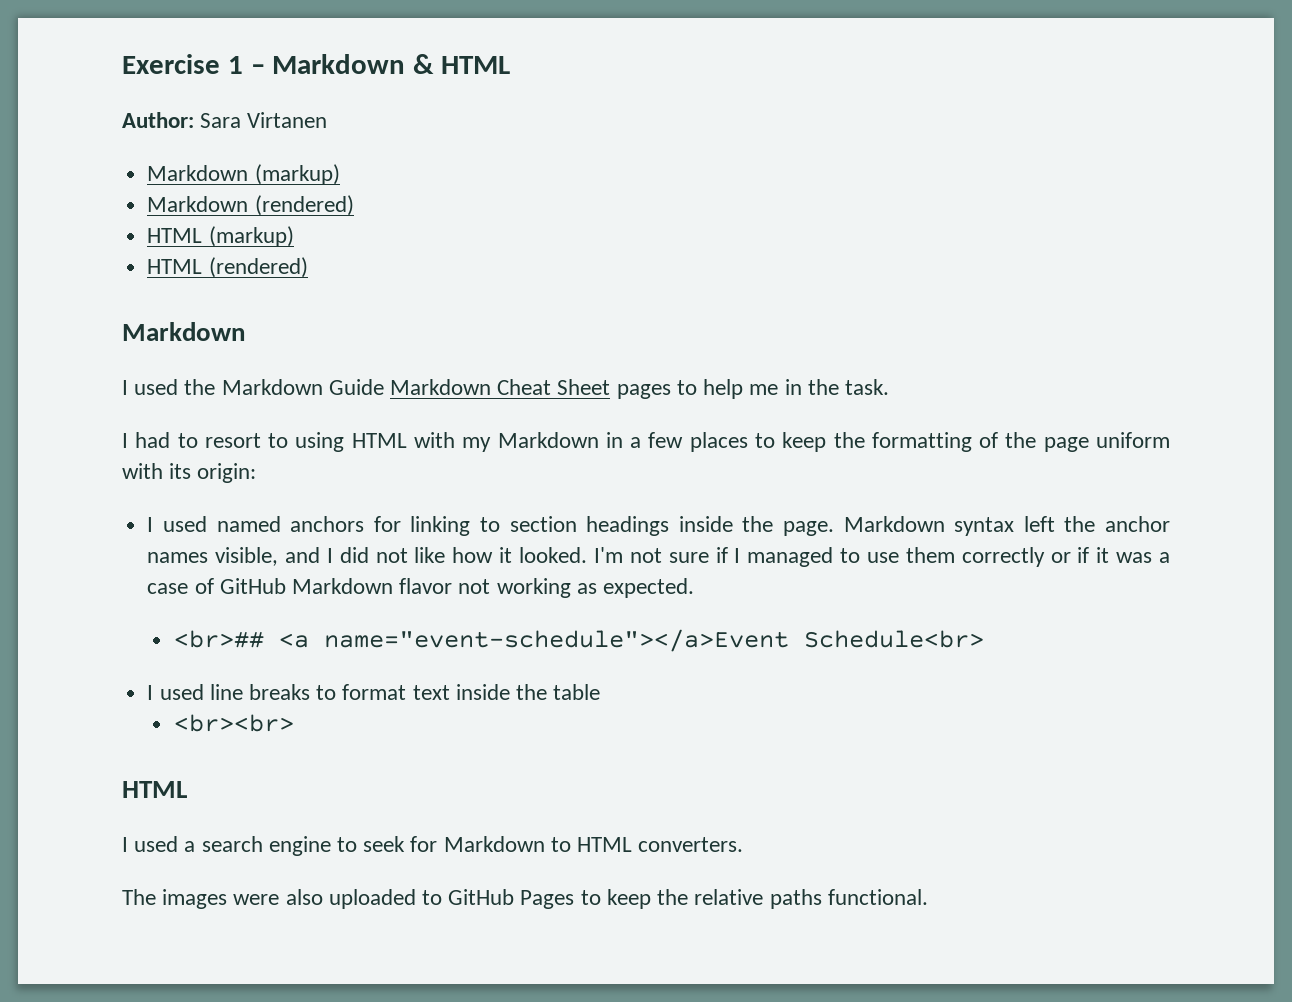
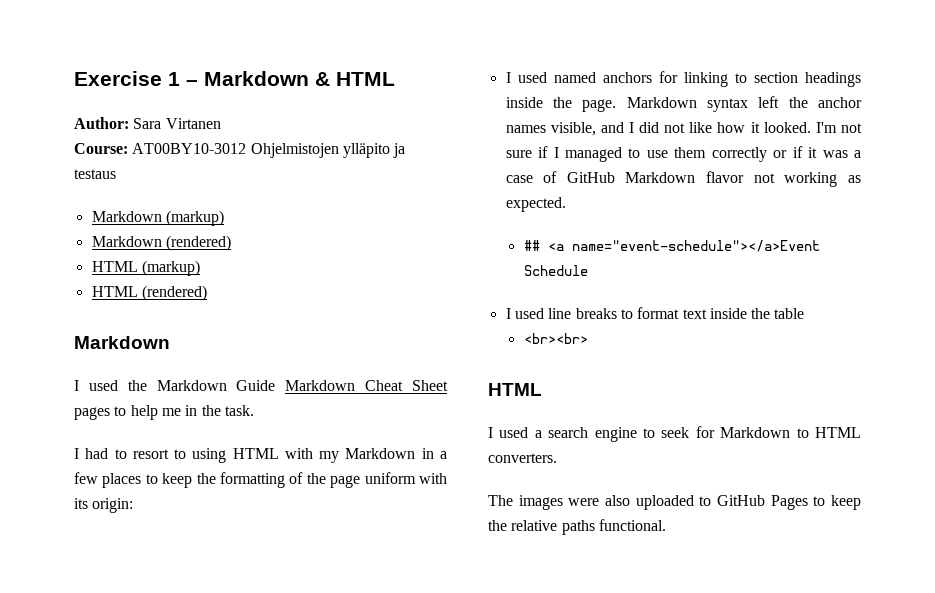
(328, 120) none -> [74,143,406,158] [74,169,116,179] // Course: AT00BY10-3012 Ohjelmistojen ylläpito ja testaus
[173,630,264,648] <br>## -> [523,240,540,251] ##
[803,630,984,648] Schedule<br> -> [523,265,588,276] Schedule

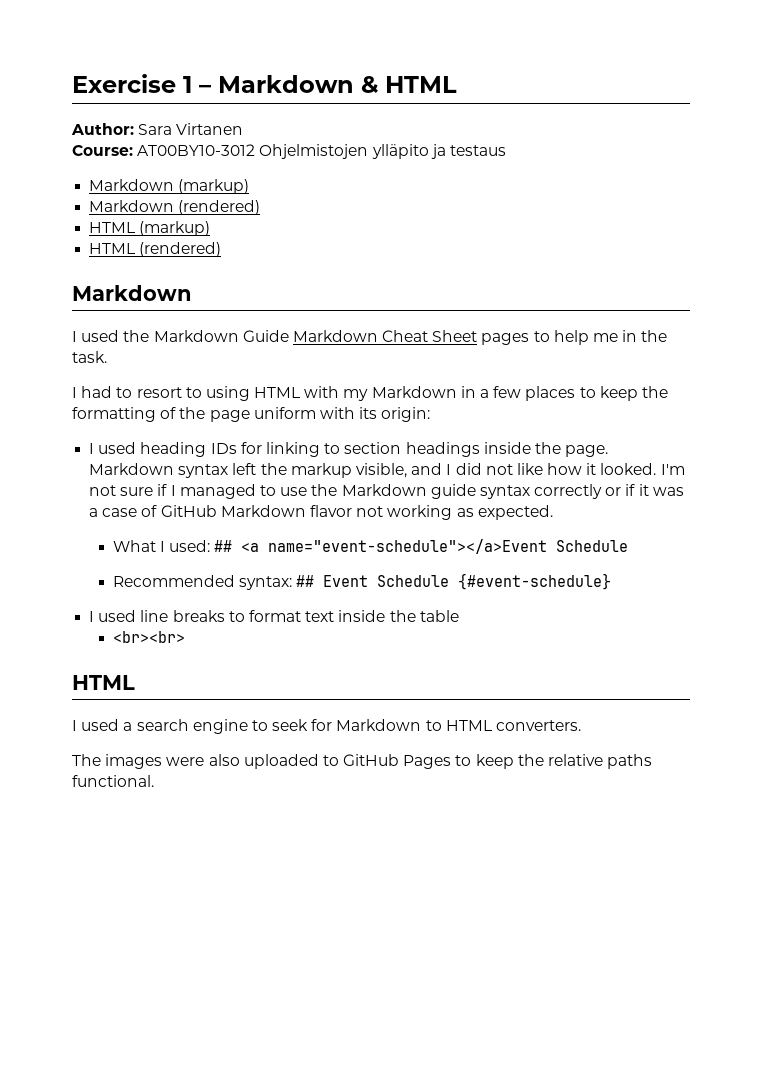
[553,72,652,83] named anchors -> [140,442,237,457] heading IDs
[818,97,862,108] [505,125,546,133] anchor names -> [290,463,352,478] markup
[674,147,707,158] them -> [311,484,530,499] the Markdown guide syntax
(566, 204) none -> [112,540,210,552] What I used:
(588, 270) none -> [112,573,611,590] // Recommended syntax: ## Event Schedule {#event-schedule}

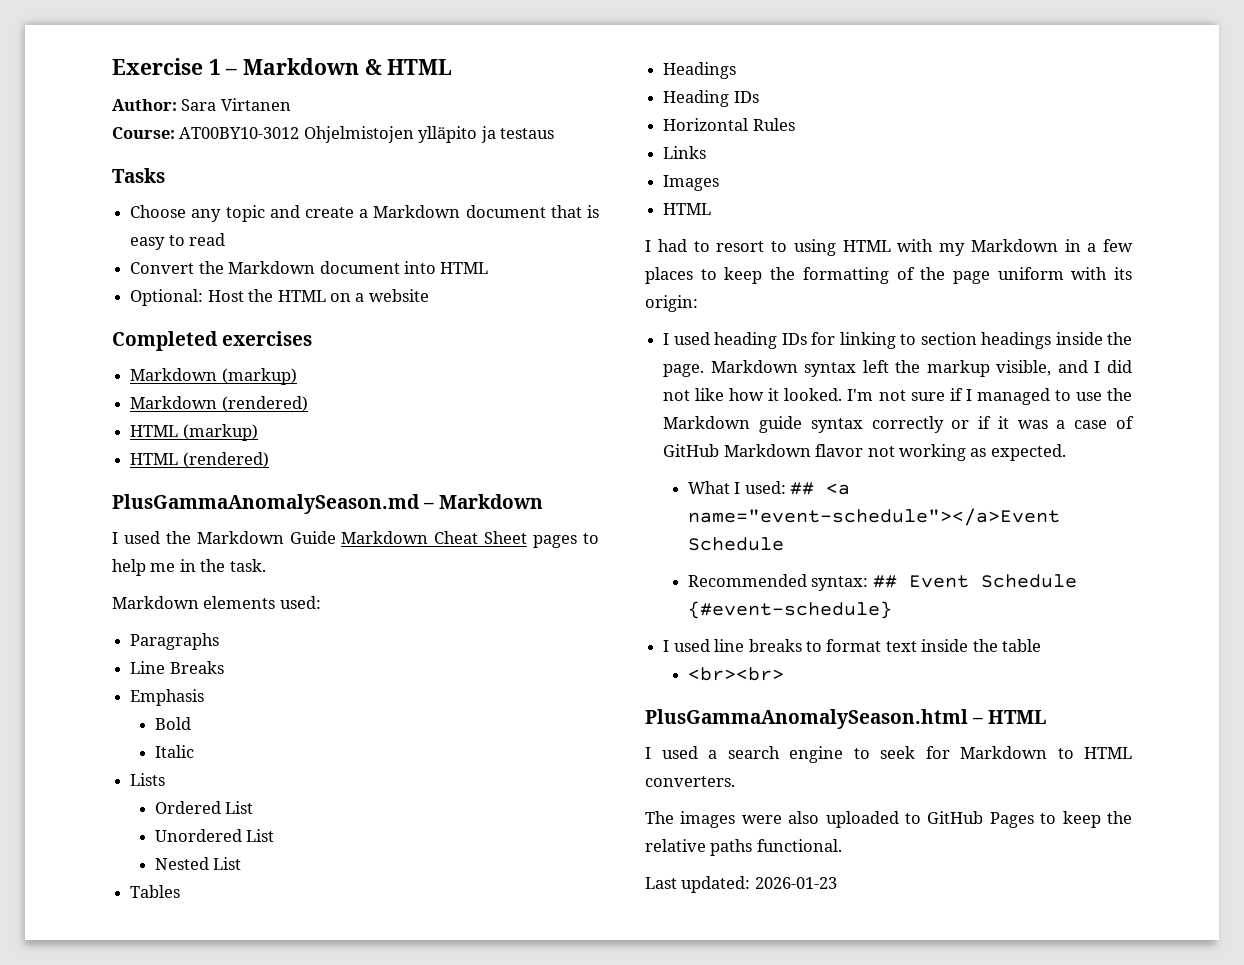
(506, 150) none -> [112,168,165,183] [130,205,600,222] [130,233,226,250] [130,261,489,274] [130,289,429,306] [112,331,313,351] // Tasks // Choose any topic and create a Markdown document that is easy to read // Convert the Markdown document into HTML // Optional: Host the HTML on a website // Completed exercises
(222, 249) none -> [112,494,435,514] PlusGammaAnomalySeason.md –
(107, 357) none -> [112,596,321,609] [130,633,220,650] [130,661,224,674] [130,689,205,706] [154,717,191,730] [154,745,194,758] [130,773,166,786] [154,801,254,814] [154,829,275,842] [154,857,242,870] [130,885,181,898] [663,62,737,79] [663,90,759,107] [663,118,795,131] [663,146,707,159] [663,175,720,191] [663,203,712,215] // Markdown elements used: // Paragraphs // Line Breaks // Emphasis // Bold // Italic // Lists // Ordered List // Unordered List // Nested List // Tables // Headings // Heading IDs // Horizontal Rules // Links // Images // HTML
(185, 637) none -> [645,709,984,729] PlusGammaAnomalySeason.html –
(154, 781) none -> [645,876,837,893] // Last updated: 2026-01-23

